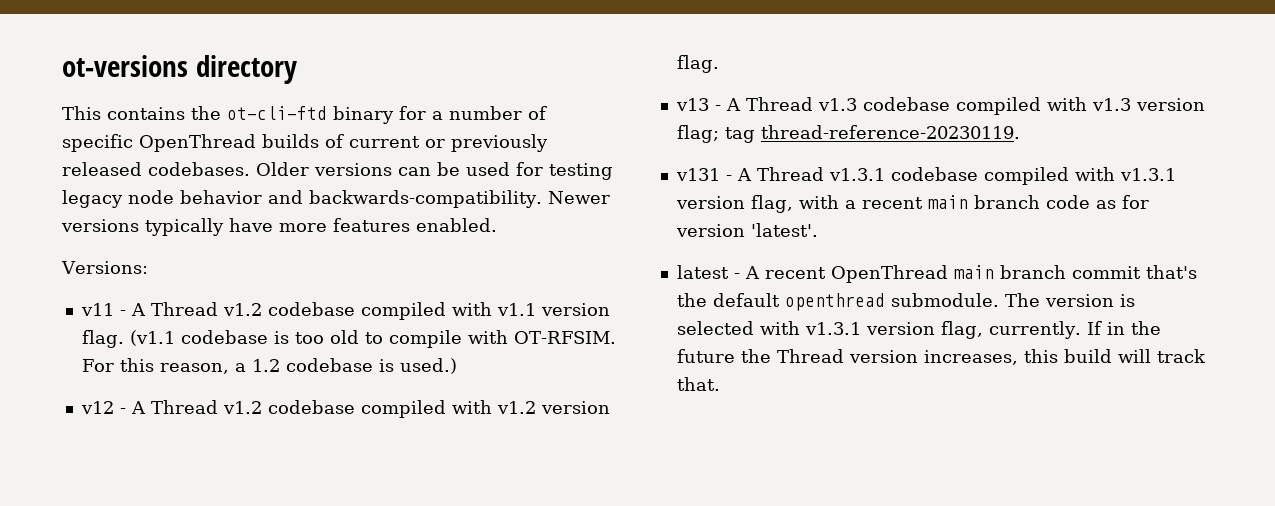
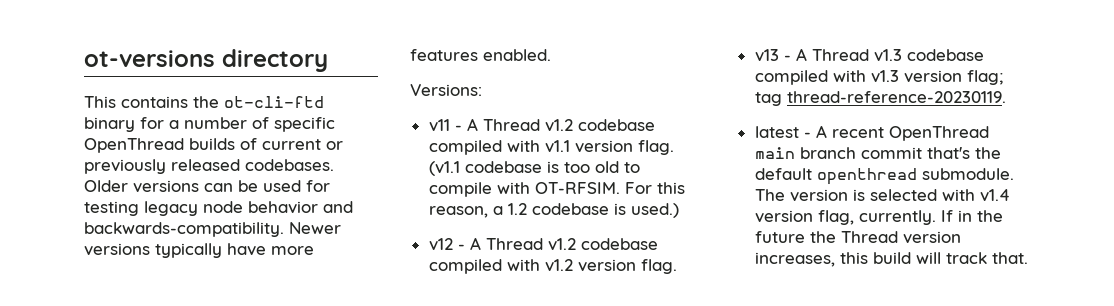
[675,167,1176,185] [675,195,1149,213] [675,223,818,237] // v131 - A Thread v1.3.1 codebase compiled with v1.3.1 version flag, with a recent main branch code as for version 'latest'. -> (1006, 97) none
[804,322,861,335] v1.3.1 -> [979,189,1010,202] v1.4

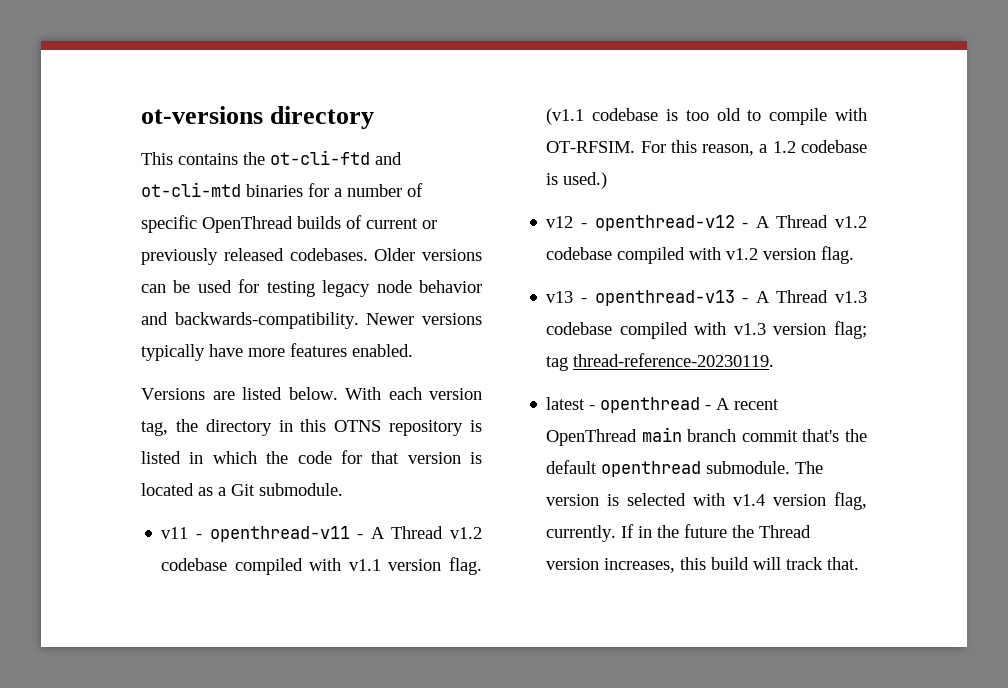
[84,117,135,132] binary -> [375,152,402,165] [141,182,303,197] and ot-cli-mtd binaries
[410,84,482,96] Versions: -> [141,387,482,400] [141,419,482,436] [141,450,482,464] [141,483,343,496] Versions are listed below. With each version tag, the directory in this OTNS repository is listed in which the code for that version is located as a Git submodule.
(462, 128) none -> [209,526,364,542] openthread-v11 -
(465, 247) none -> [594,215,749,231] openthread-v12 -
(791, 58) none -> [594,290,749,306] openthread-v13 -
(811, 135) none -> [600,397,712,413] openthread -

